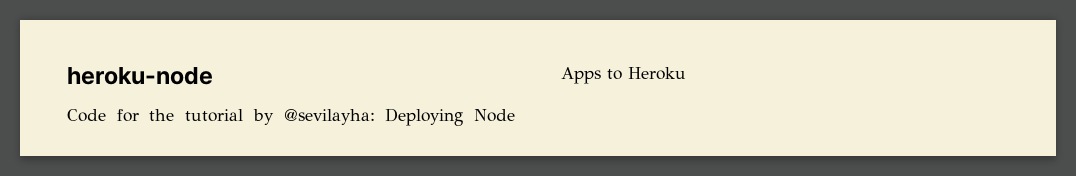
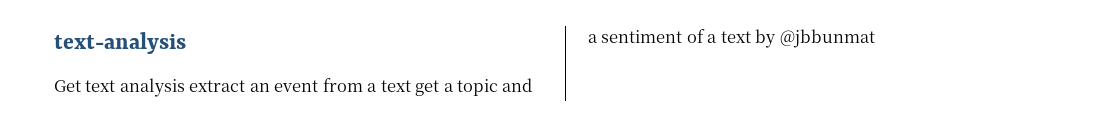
[67,67,213,85] [67,108,515,126] [561,67,686,84] heroku-node // Code for the tutorial by @sevilayha: Deploying Node Apps to Heroku -> [54,32,186,54] [54,78,533,97] [588,29,875,48] text-analysis // Get text analysis extract an event from a text get a topic and a sentiment of a text by @jbbunmat

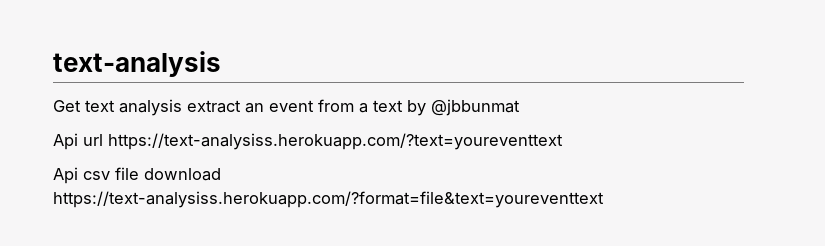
[415,78,533,96] [588,29,875,48] get a topic and a sentiment of a text by @jbbunmat -> [407,99,520,116] [53,133,563,150] [53,167,221,184] [53,191,604,208] by @jbbunmat // Api url https://text-analysiss.herokuapp.com/?text=youreventtext // Api csv file download https://text-analysiss.herokuapp.com/?format=file&text=youreventtext

